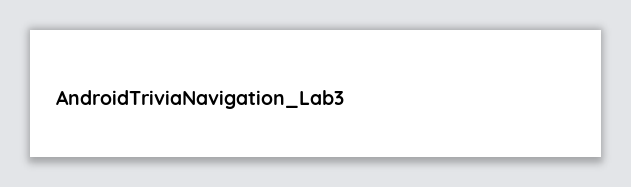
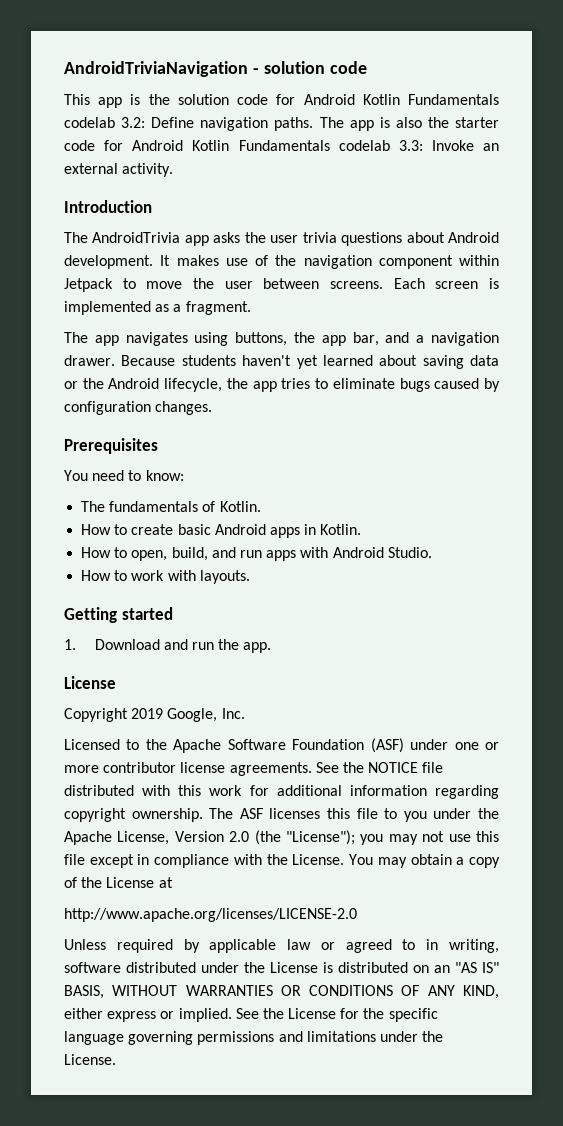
[56,90,344,109] AndroidTriviaNavigation_Lab3 -> [64,61,367,77] [64,94,499,108] [64,117,500,131] [64,140,499,151] [64,163,174,177] [64,200,152,213] [64,232,500,246] [64,255,499,269] [64,278,499,292] [64,301,251,315] [64,332,500,346] [64,355,499,369] [64,378,501,392] [64,401,213,415] [64,438,158,454] [64,470,184,481] [81,501,261,512] [81,524,362,538] [81,547,432,561] [81,570,250,584] [64,607,173,623] [64,639,272,653] [64,676,116,689] [64,708,245,722] [64,738,500,753] [64,762,444,776] [64,785,499,799] [64,808,500,822] [64,830,499,845] [64,854,501,868] [64,877,173,888] [64,908,357,922] [64,939,499,953] [64,962,499,973] [64,985,499,999] [64,1008,438,1022] [64,1031,444,1045] [64,1054,116,1065] AndroidTriviaNavigation - solution code // This app is the solution code for Android Kotlin Fundamentals codelab 3.2: Define navigation paths. The app is also the starter code for Android Kotlin Fundamentals codelab 3.3: Invoke an external activity. // Introduction // The AndroidTrivia app asks the user trivia questions about Android development. It makes use of the navigation component within Jetpack to move the user between screens. Each screen is implemented as a fragment. // The app navigates using buttons, the app bar, and a navigation drawer. Because students haven't yet learned about saving data or the Android lifecycle, the app tries to eliminate bugs caused by configuration changes. // Prerequisites // You need to know: // The fundamentals of Kotlin. // How to create basic Android apps in Kotlin. // How to open, build, and run apps with Android Studio. // How to work with layouts. // Getting started // 1. Download and run the app. // License // Copyright 2019 Google, Inc. // Licensed to the Apache Software Foundation (ASF) under one or more contributor license agreements. See the NOTICE file distributed with this work for additional information regarding copyright ownership. The ASF licenses this file to you under the Apache License, Version 2.0 (the "License"); you may not use this file except in compliance with the License. You may obtain a copy of the License at // http://www.apache.org/licenses/LICENSE-2.0 // Unless required by applicable law or agreed to in writing, software distributed under the License is distributed on an "AS IS" BASIS, WITHOUT WARRANTIES OR CONDITIONS OF ANY KIND, either express or implied. See the License for the specific language governing permissions and limitations under the License.

